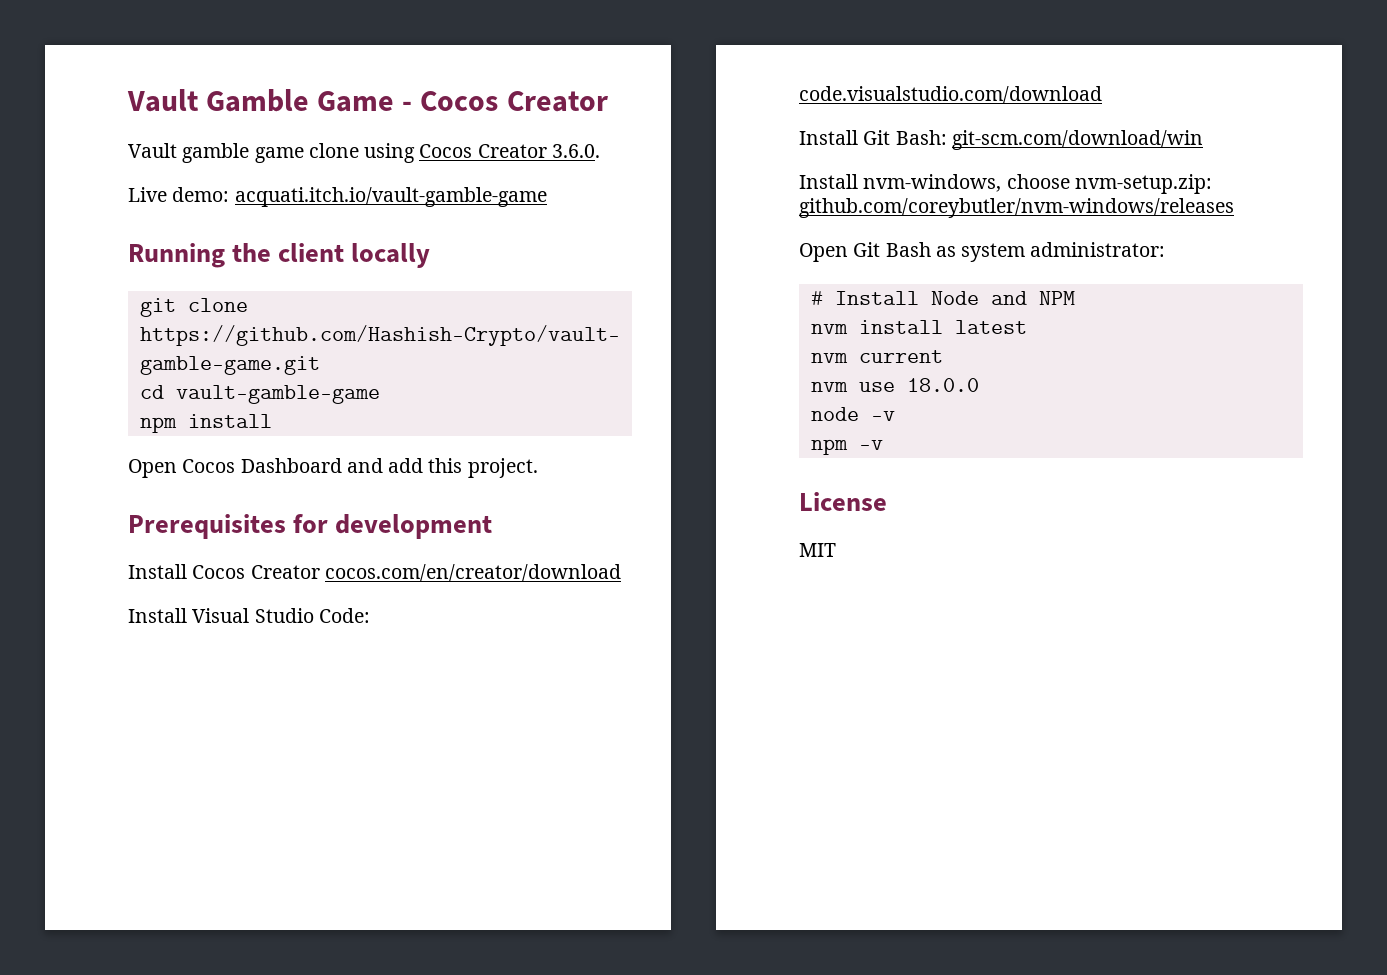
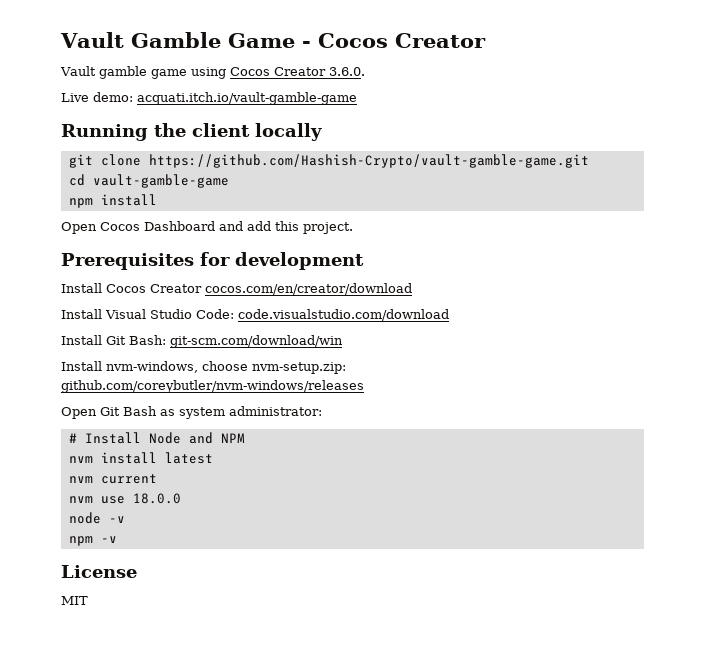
[308,143,359,158] clone -> (187, 74) none

